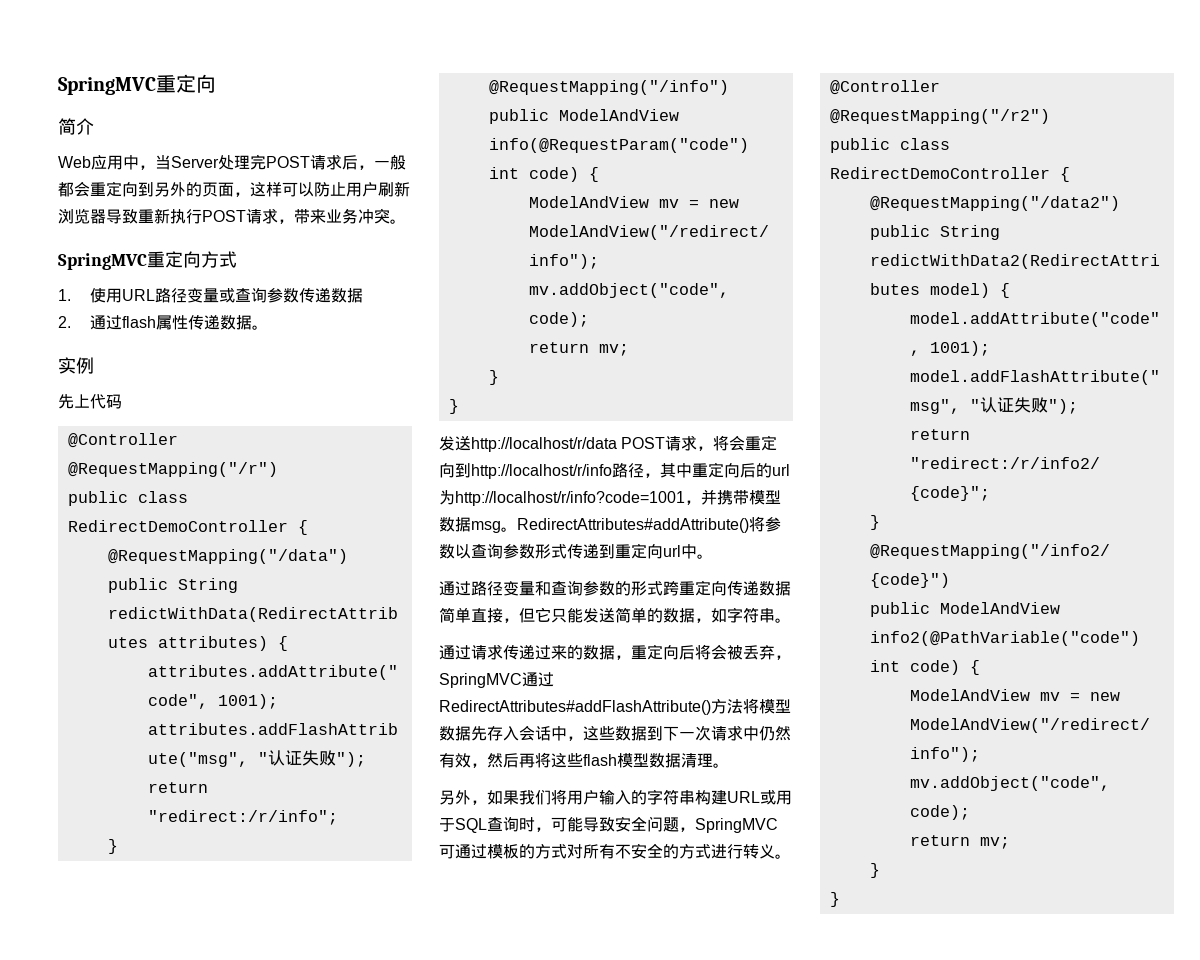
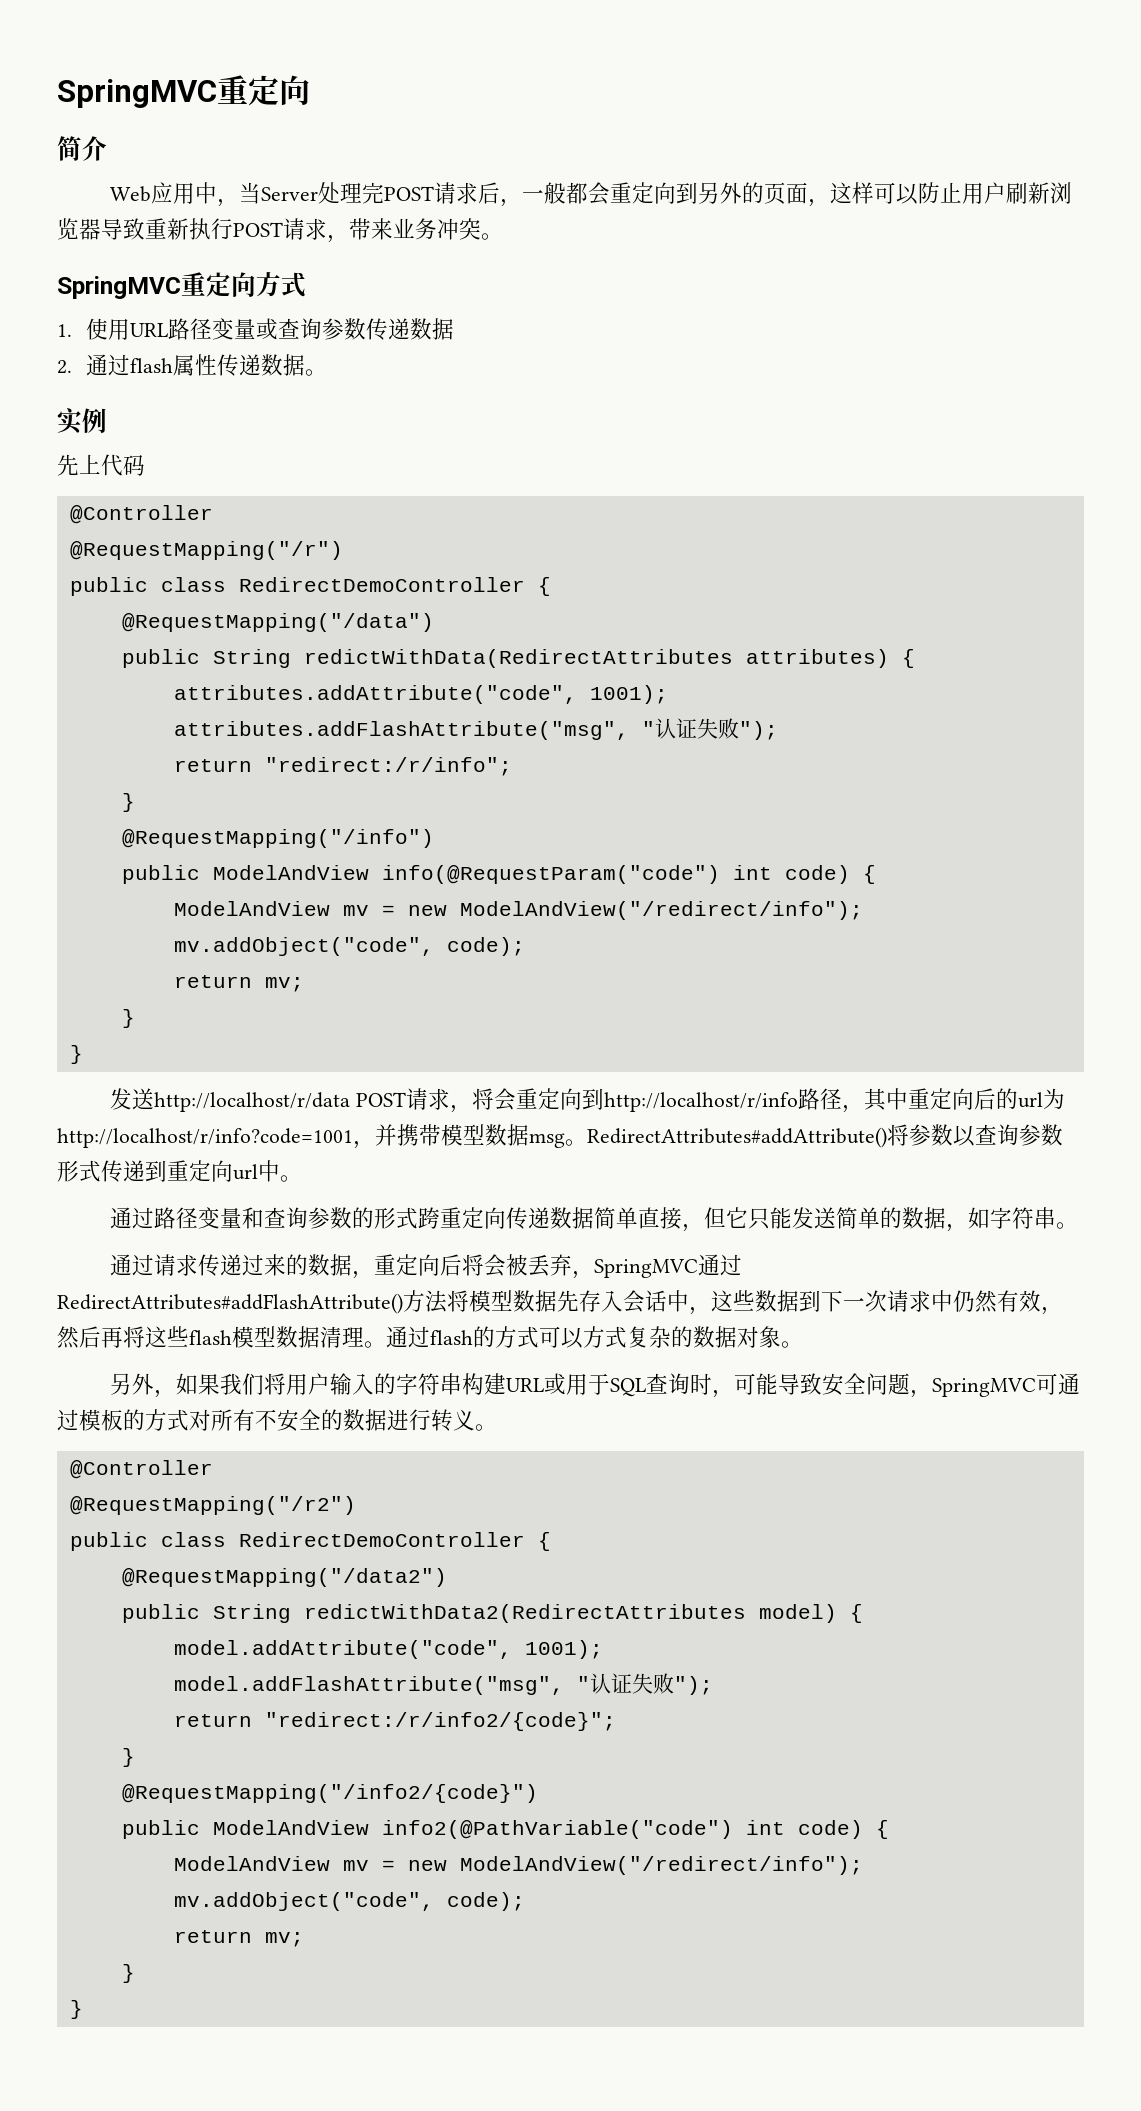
(729, 765) none -> [386,1326,803,1349] 通过flash的方式可以方式复杂的数据对象。
[679,844,711,859] 方式 -> [343,1409,387,1431] 数据

